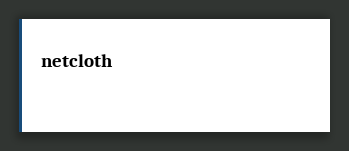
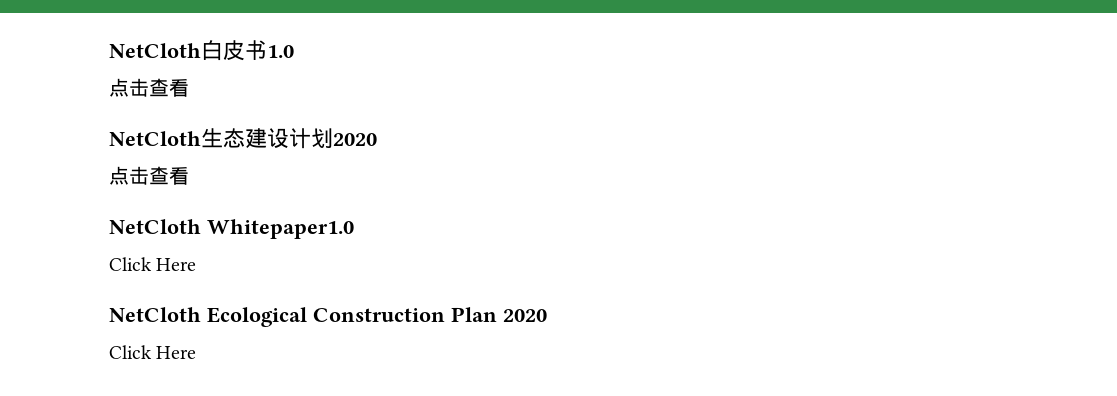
[41,54,113,67] netcloth -> [109,40,294,61] [109,78,189,97] [109,128,377,149] [109,166,189,185] [109,219,354,239] [109,257,197,271] [109,307,547,327] [109,345,197,359] NetCloth白皮书1.0 // 点击查看 // NetCloth生态建设计划2020 // 点击查看 // NetCloth Whitepaper1.0 // Click Here // NetCloth Ecological Construction Plan 2020 // Click Here

